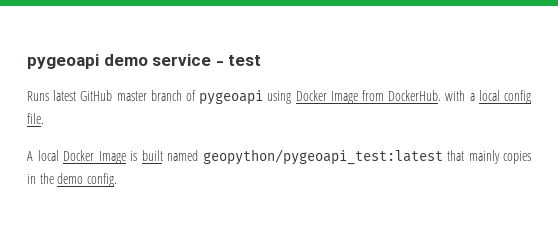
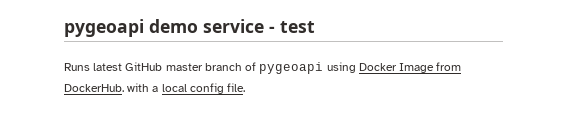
[27,149,531,165] [27,173,117,187] // A local Docker Image is built named geopython/pygeoapi_test:latest that mainly copies in the demo config. -> (246, 87) none

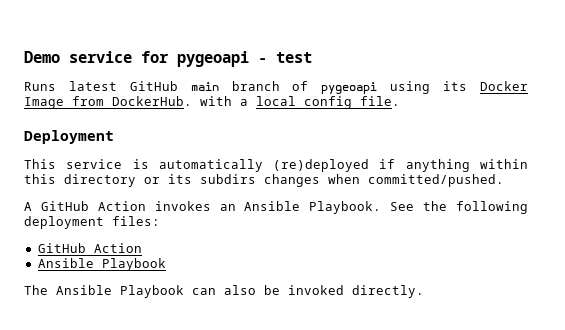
[64,19,264,37] pygeoapi demo service -> [24,51,249,67] Demo service for pygeoapi
[165,63,203,71] master -> [190,82,219,91] main
(356, 67) none -> [443,81,468,91] its
(246, 87) none -> [24,130,114,144] [24,159,528,172] [24,174,504,187] [24,201,529,214] [24,216,160,229] [37,243,142,253] [37,258,166,271] [24,285,424,298] // Deployment // This service is automatically (re)deployed if anything within this directory or its subdirs changes when committed/pushed. // A GitHub Action invokes an Ansible Playbook. See the following deployment files: // GitHub Action // Ansible Playbook // The Ansible Playbook can also be invoked directly.

